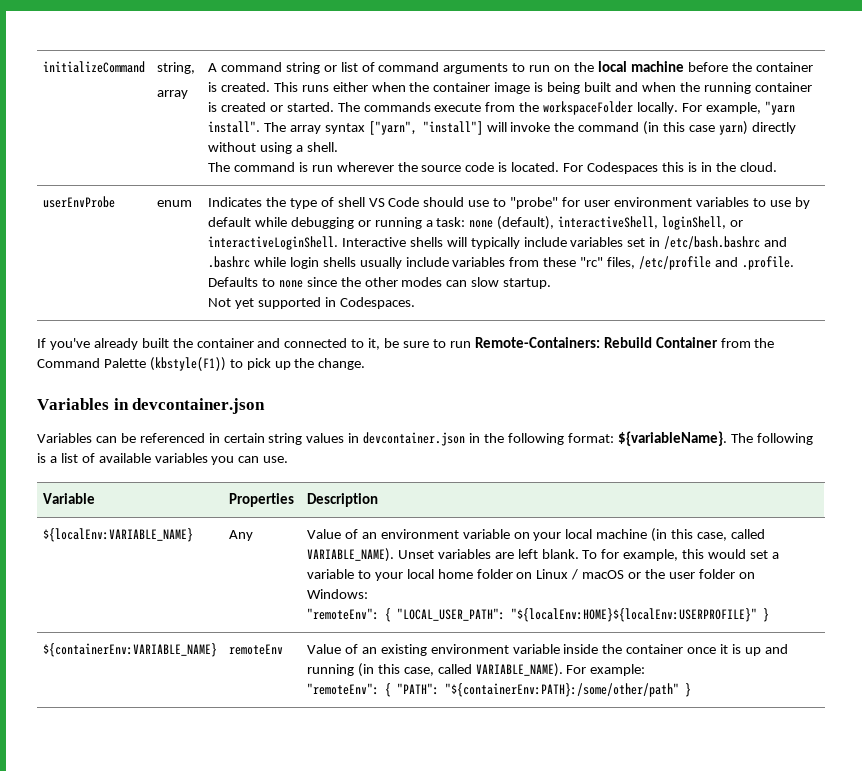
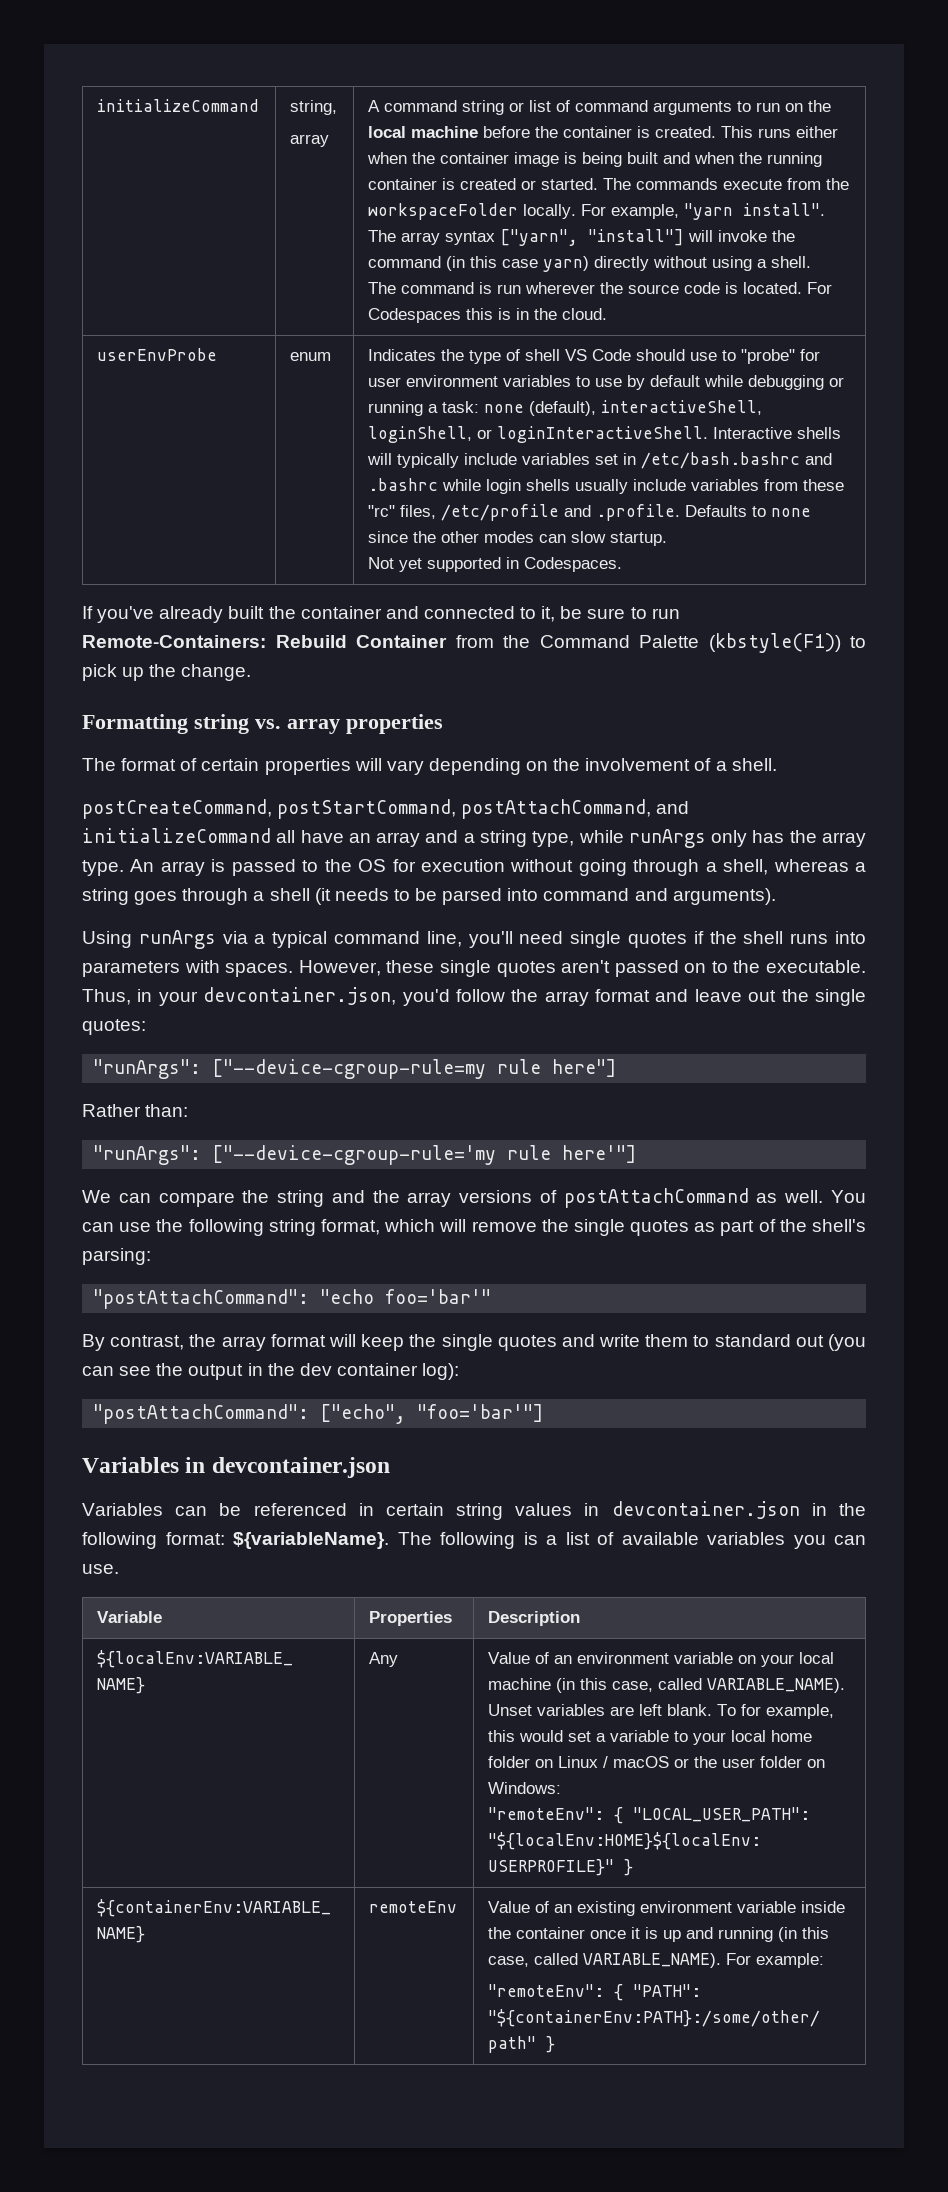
[207,236,338,250] interactiveLoginShell. -> [497,426,709,443] loginInteractiveShell.
(366, 364) none -> [82,714,443,734] [82,758,777,775] [82,799,690,819] [82,828,867,848] [82,859,866,876] [82,888,776,905] [82,930,866,949] [82,960,867,977] [82,987,866,1006] [82,1019,146,1035] [93,1059,617,1079] [82,1104,189,1117] [93,1145,637,1165] [82,1188,866,1208] [82,1219,866,1236] [82,1248,151,1265] [93,1289,492,1309] [82,1334,866,1351] [82,1363,460,1380] [93,1404,544,1424] // Formatting string vs. array properties // The format of certain properties will vary depending on the involvement of a shell. // postCreateCommand, postStartCommand, postAttachCommand, and initializeCommand all have an array and a string type, while runArgs only has the array type. An array is passed to the OS for execution without going through a shell, whereas a string goes through a shell (it needs to be parsed into command and arguments). // Using runArgs via a typical command line, you'll need single quotes if the shell runs into parameters with spaces. However, these single quotes aren't passed on to the executable. Thus, in your devcontainer.json, you'd follow the array format and leave out the single quotes: // "runArgs": ["--device-cgroup-rule=my rule here"] // Rather than: // "runArgs": ["--device-cgroup-rule='my rule here'"] // We can compare the string and the array versions of postAttachCommand as well. You can use the following string format, which will remove the single quotes as part of the shell's parsing: // "postAttachCommand": "echo foo='bar'" // By contrast, the array format will keep the single quotes and write them to standard out (you can see the output in the dev container log): // "postAttachCommand": ["echo", "foo='bar'"]

